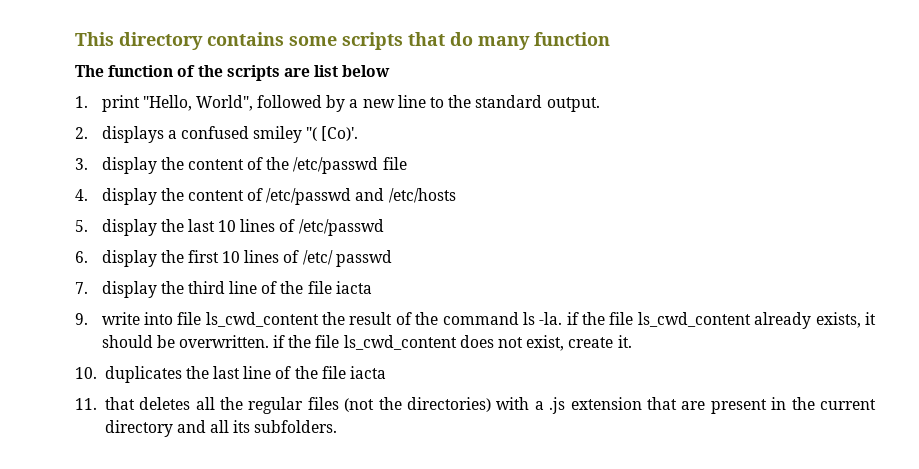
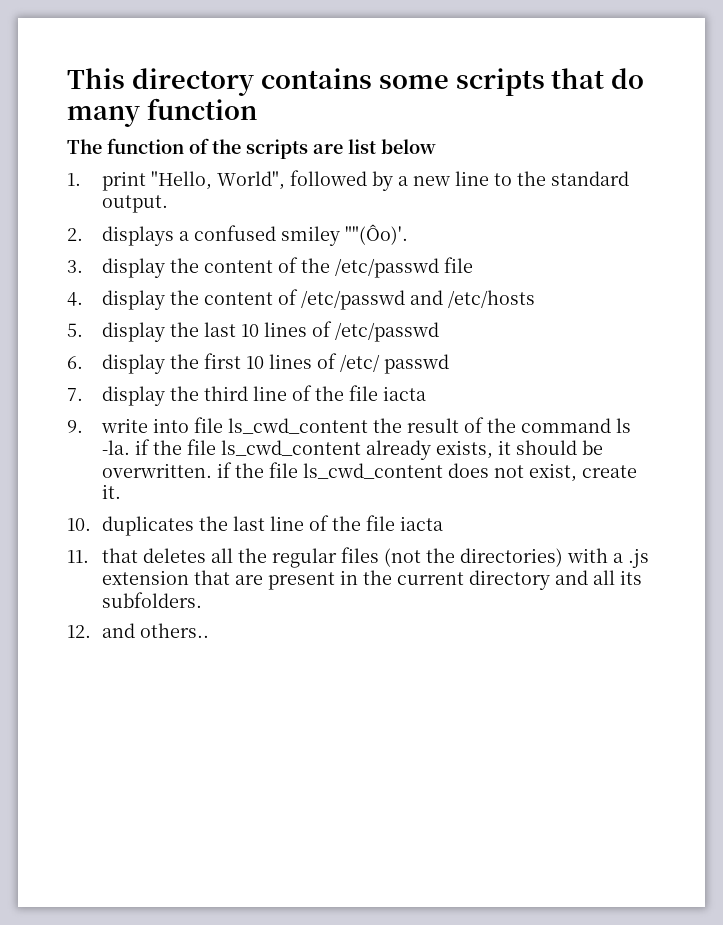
[306,126,359,141] "( [Co)'. -> [345,224,409,245] ""(Ôo)'.
(338, 426) none -> [67,623,210,638] // 12. and others..

